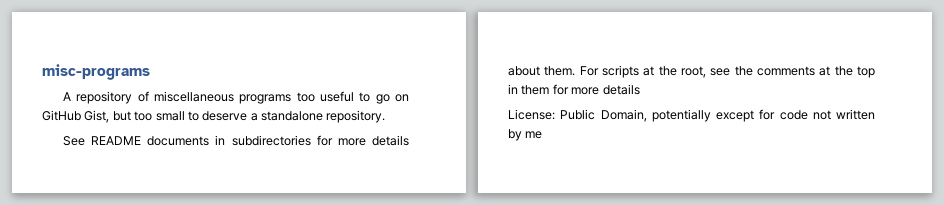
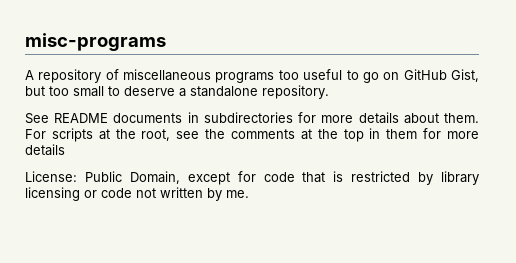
[651,109,711,122] potentially -> (180, 177) none
(808, 115) none -> [302,171,479,185] [25,187,132,201] that is restricted by library licensing or code
[525,131,543,139] me -> [226,190,249,198] me.

